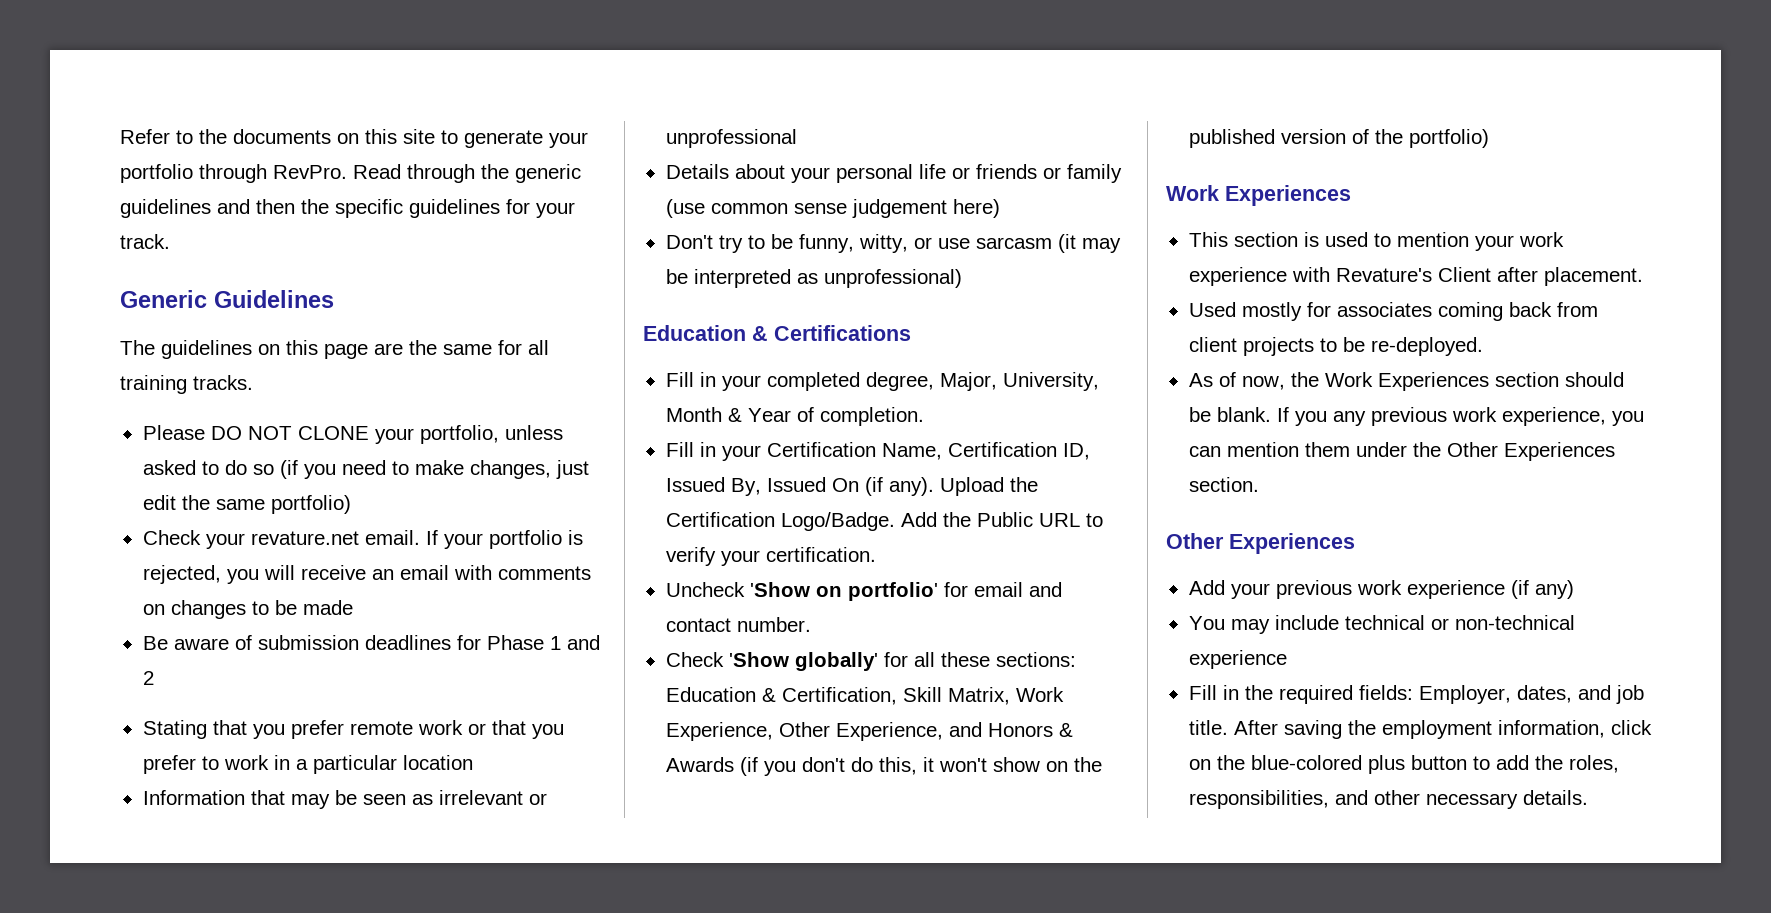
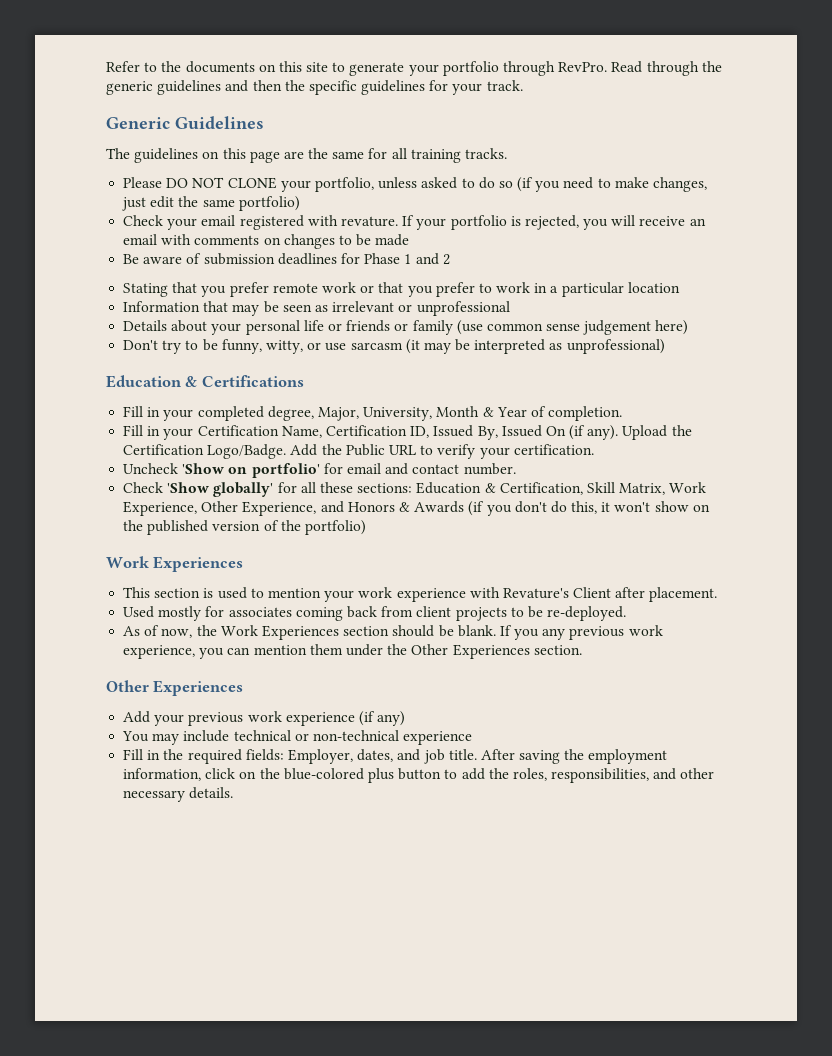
[250,530,420,545] revature.net email. -> [201,215,398,230] email registered with revature.

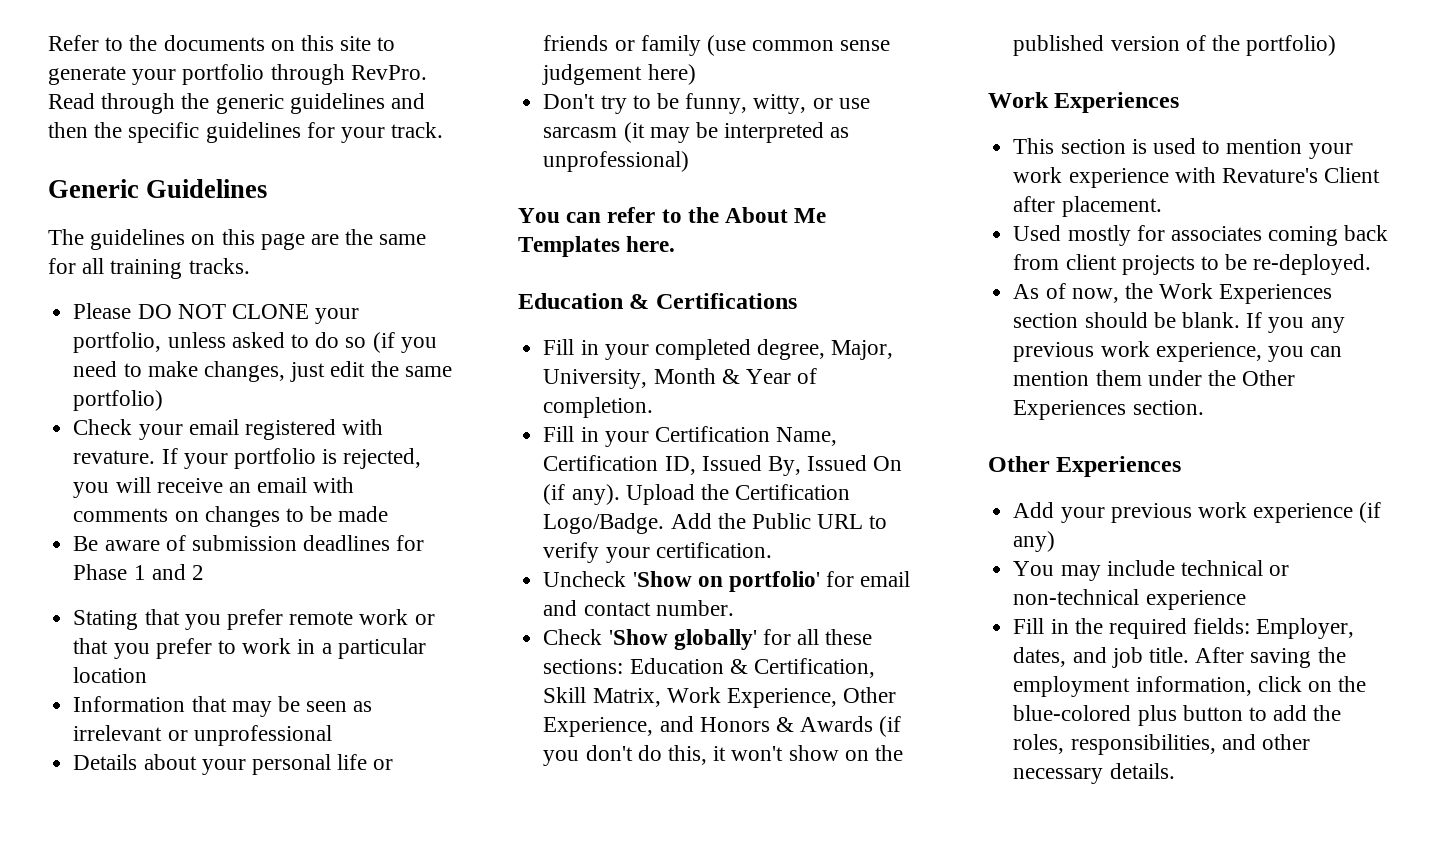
(665, 346) none -> [518,207,827,223] [518,236,676,257] // You can refer to the About Me Templates here.

